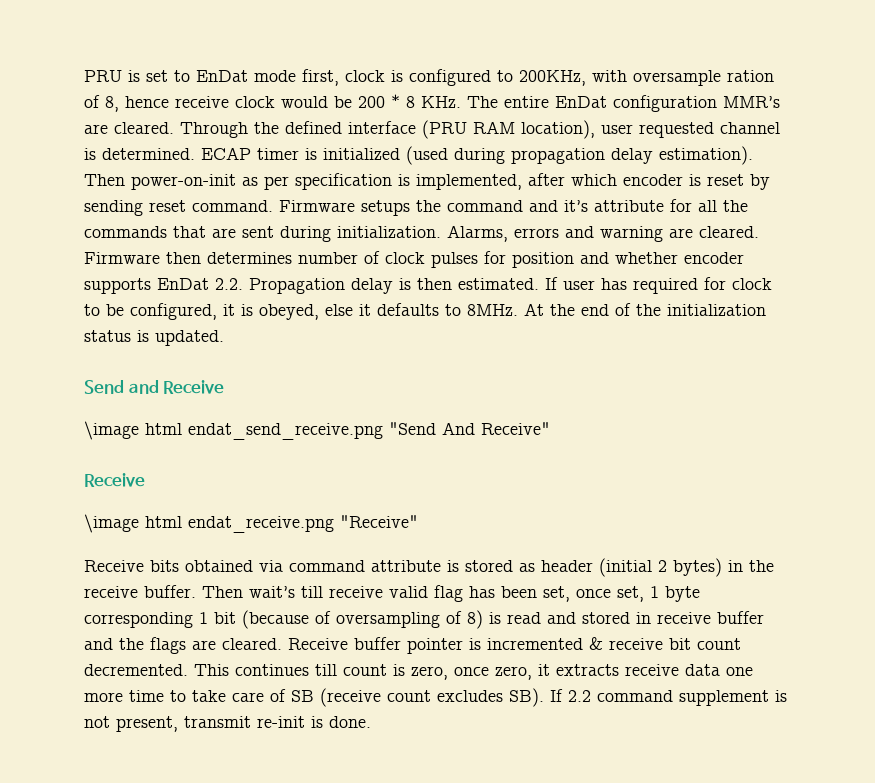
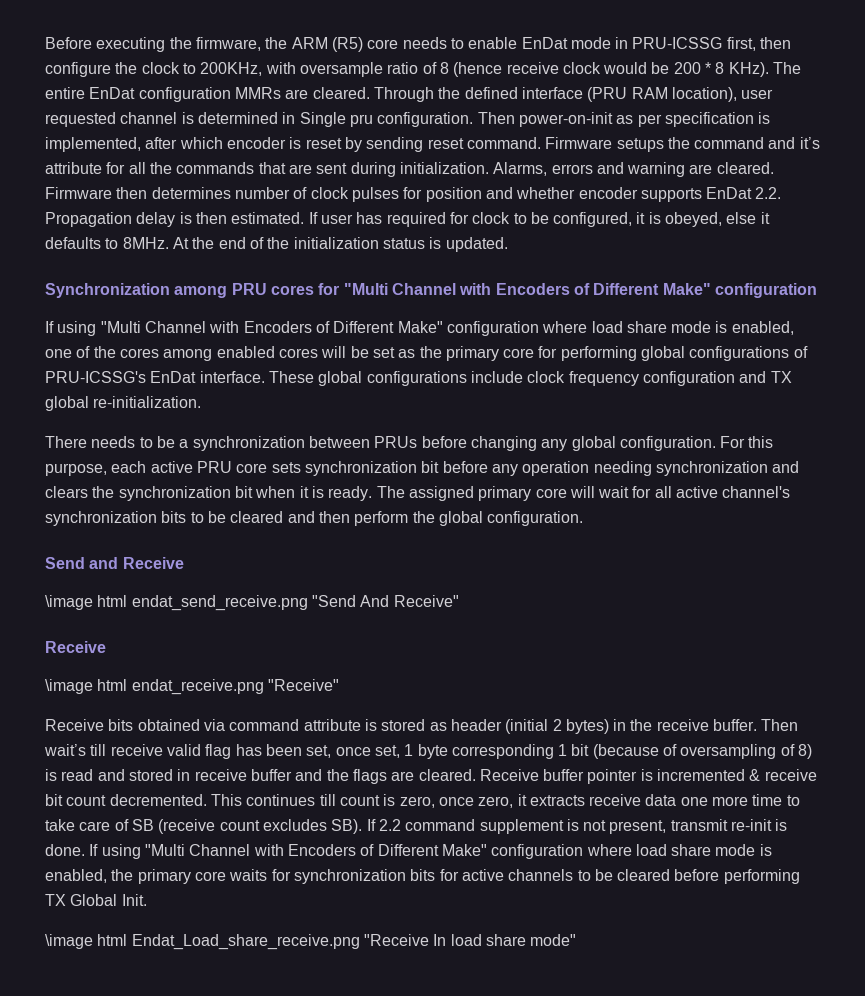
[84,69,774,86] [84,95,169,112] PRU is set to EnDat mode first, clock is configured to 200KHz, with oversample ration of 8, hence -> [45,37,792,52] [45,62,503,77] Before executing the firmware, the ARM (R5) core needs to enable EnDat mode in PRU-ICSSG first, then configure the clock to 200KHz, with oversample ratio of 8 (hence
[421,96,461,108] KHz. -> [728,62,769,77] KHz).
[723,96,780,108] MMR’s -> [234,87,281,99] MMRs
[102,146,753,165] determined. ECAP timer is initialized (used during propagation delay estimation). -> [197,112,474,127] determined in Single pru configuration.
(224, 338) none -> [45,283,817,298] [45,321,794,336] [45,346,808,361] [45,371,792,386] [45,396,202,411] [45,436,774,451] [45,461,800,476] [45,486,791,501] [45,511,584,526] // Synchronization among PRU cores for "Multi Channel with Encoders of Different Make" configuration // If using "Multi Channel with Encoders of Different Make" configuration where load share mode is enabled, one of the cores among enabled cores will be set as the primary core for performing global configurations of PRU-ICSSG's EnDat interface. These global configurations include clock frequency configuration and TX global re-initialization. // There needs to be a synchronization between PRUs before changing any global configuration. For this purpose, each active PRU core sets synchronization bit before any operation needing synchronization and clears the synchronization bit when it is ready. The assigned primary core will wait for all active channel's synchronization bits to be cleared and then perform the global configuration.
(371, 722) none -> [89,844,772,859] [45,869,800,884] [45,894,147,906] [45,934,577,950] If using "Multi Channel with Encoders of Different Make" configuration where load share mode is enabled, the primary core waits for synchronization bits for active channels to be cleared before performing TX Global Init. // \image html Endat_Load_share_receive.png "Receive In load share mode"

